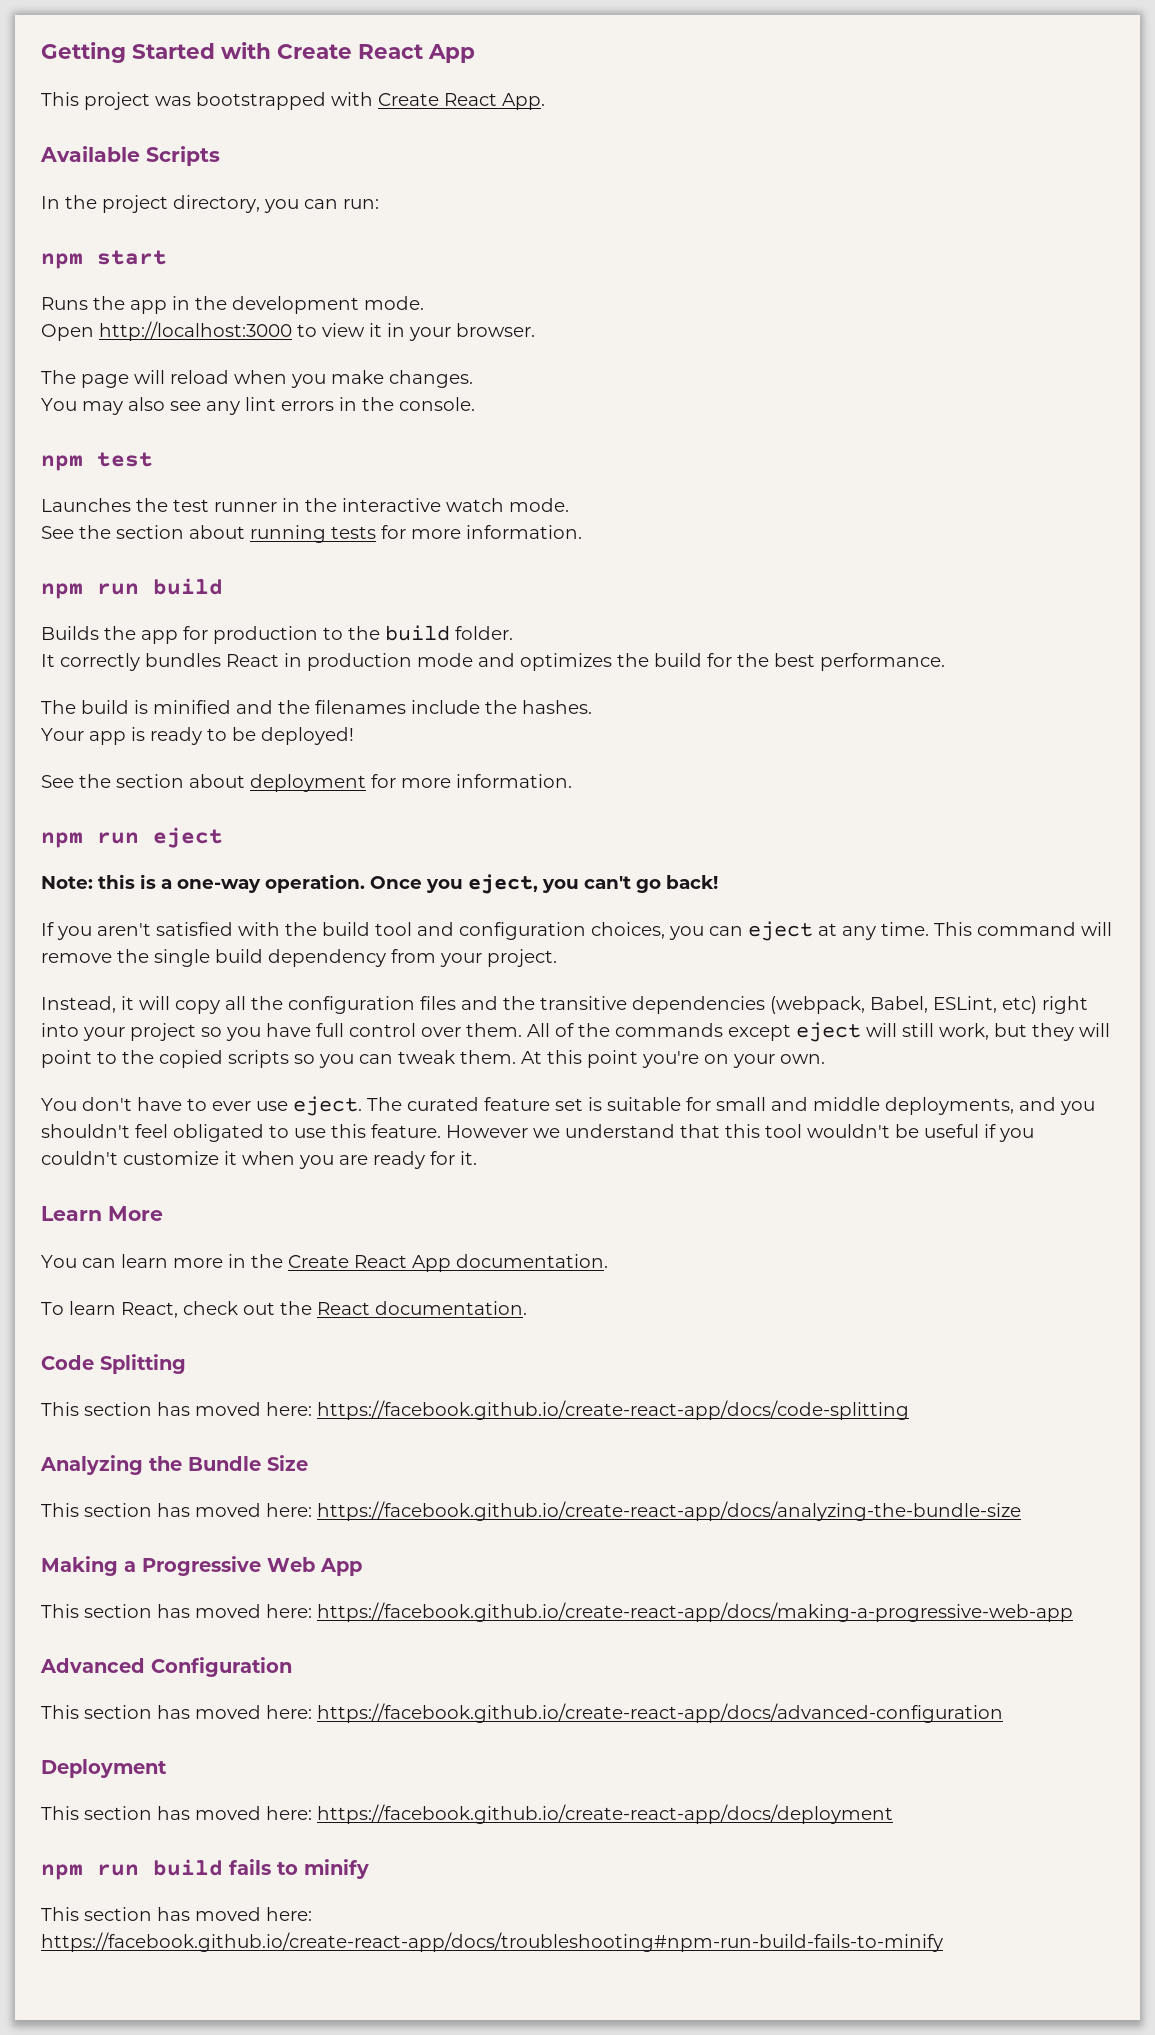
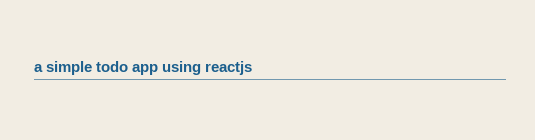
[41,42,475,63] [41,92,545,110] [40,146,220,166] [41,195,379,213] [41,250,167,269] [41,296,424,314] [41,321,535,341] [41,370,473,388] [41,397,475,415] [41,452,153,471] [41,498,569,512] [41,525,582,543] [41,578,223,599] [41,625,513,644] [41,653,945,671] [41,700,592,714] [41,727,354,745] [41,774,572,792] [41,827,223,848] [41,874,718,894] [41,921,1112,941] [41,949,557,967] [41,996,1088,1014] [41,1022,1110,1042] [41,1050,825,1068] [41,1096,1095,1116] [41,1124,1034,1142] [41,1151,477,1169] [41,1206,163,1221] [41,1254,608,1272] [41,1301,527,1318] [41,1354,186,1374] [41,1400,909,1420] [40,1455,308,1475] [41,1501,1021,1521] [41,1556,362,1576] [41,1602,1073,1622] [40,1657,292,1677] [41,1703,1003,1723] [41,1759,167,1778] [41,1804,893,1824] [41,1859,369,1880] [41,1907,312,1921] [41,1932,943,1952] Getting Started with Create React App // This project was bootstrapped with Create React App. // Available Scripts // In the project directory, you can run: // npm start // Runs the app in the development mode. // Open http://localhost:3000 to view it in your browser. // The page will reload when you make changes. // You may also see any lint errors in the console. // npm test // Launches the test runner in the interactive watch mode. // See the section about running tests for more information. // npm run build // Builds the app for production to the build folder. // It correctly bundles React in production mode and optimizes the build for the best performance. // The build is minified and the filenames include the hashes. // Your app is ready to be deployed! // See the section about deployment for more information. // npm run eject // Note: this is a one-way operation. Once you eject, you can't go back! // If you aren't satisfied with the build tool and configuration choices, you can eject at any time. This command will remove the single build dependency from your project. // Instead, it will copy all the configuration files and the transitive dependencies (webpack, Babel, ESLint, etc) right into your project so you have full control over them. All of the commands except eject will still work, but they will point to the copied scripts so you can tweak them. At this point you're on your own. // You don't have to ever use eject. The curated feature set is suitable for small and middle deployments, and you shouldn't feel obligated to use this feature. However we understand that this tool wouldn't be useful if you couldn't customize it when you are ready for it. // Learn More // You can learn more in the Create React App documentation. // To learn React, check out the React documentation. // Code Splitting // This section has moved here: https://facebook.github.io/create-react-app/docs/code-splitting // Analyzing the Bundle Size // This section has moved here: https://facebook.github.io/create-react-app/docs/analyzing-the-bundle-size // Making a Progressive Web App // This section has moved here: https://facebook.github.io/create-react-app/docs/making-a-progressive-web-app // Advanced Configuration // This section has moved here: https://facebook.github.io/create-react-app/docs/advanced-configuration // Deployment // This section has moved here: https://facebook.github.io/create-react-app/docs/deployment // npm run build fails to minify // This section has moved here: https://facebook.github.io/create-react-app/docs/troubleshooting#npm-run-build-fails-to-minify -> [34,61,253,75] a simple todo app using reactjs

